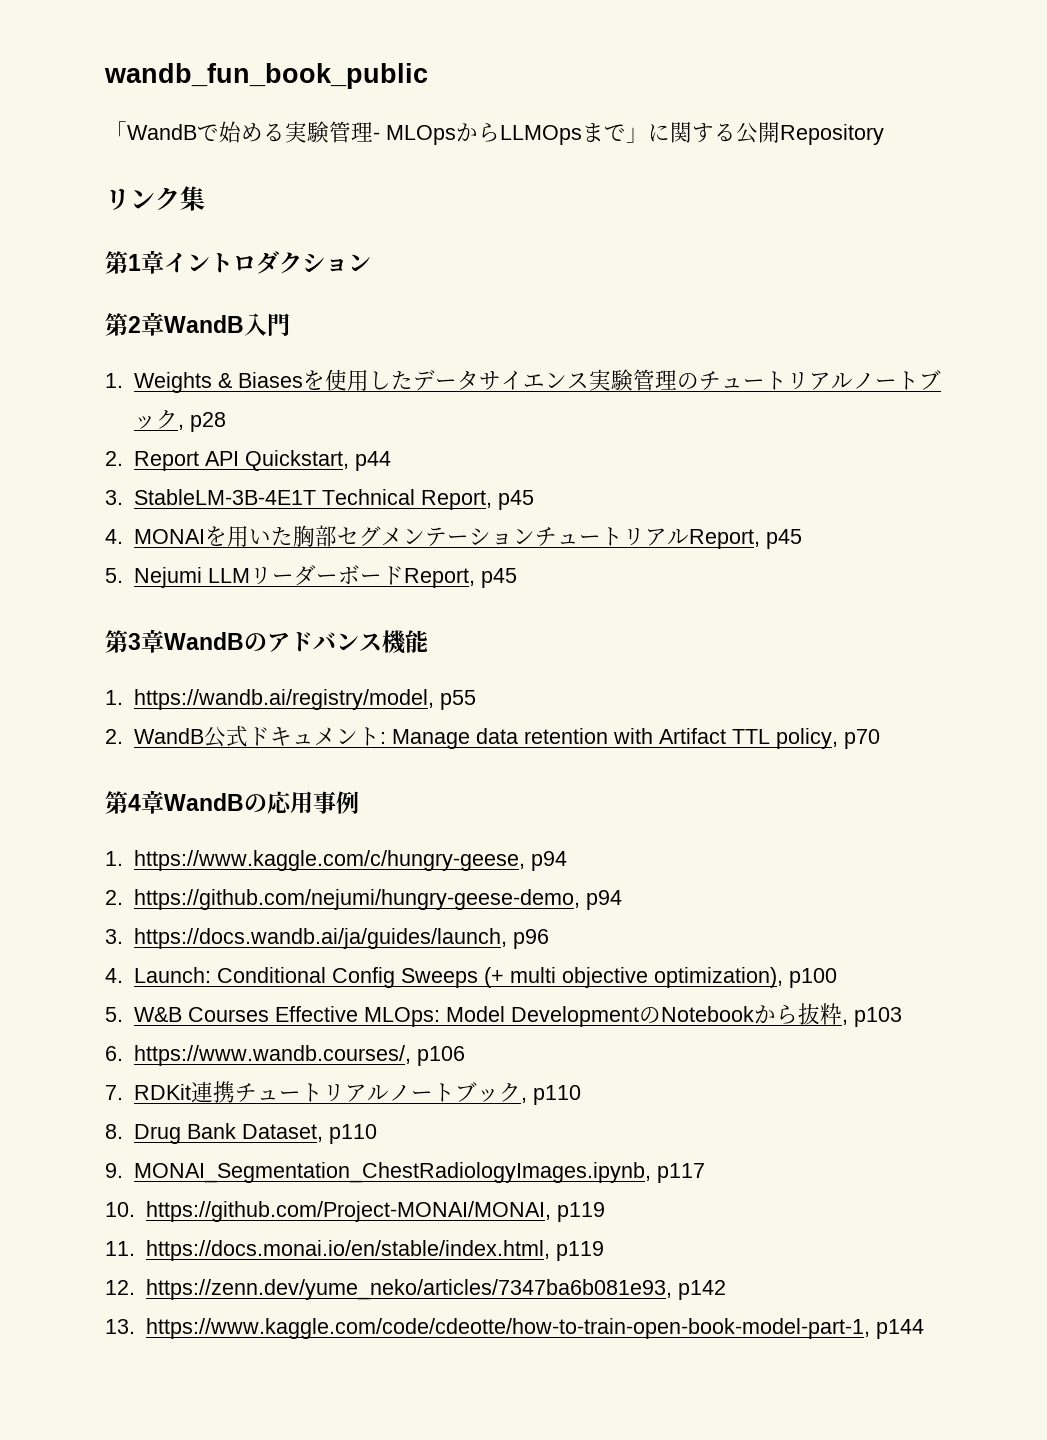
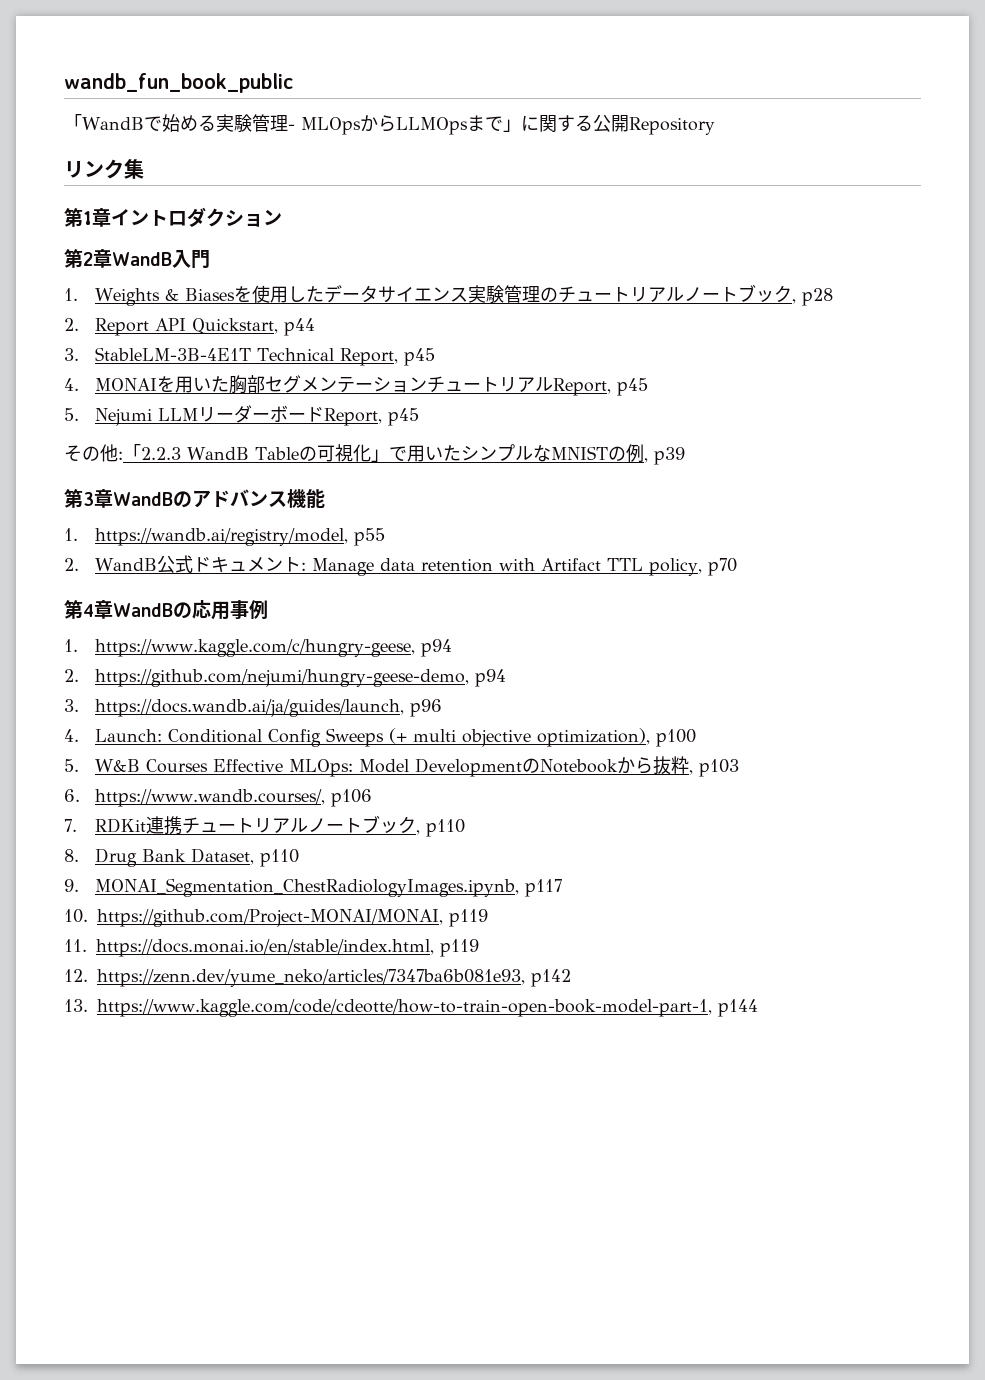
(517, 578) none -> [64,444,685,465] // その他:「2.2.3 WandB Tableの可視化」で用いたシンプルなMNISTの例, p39

